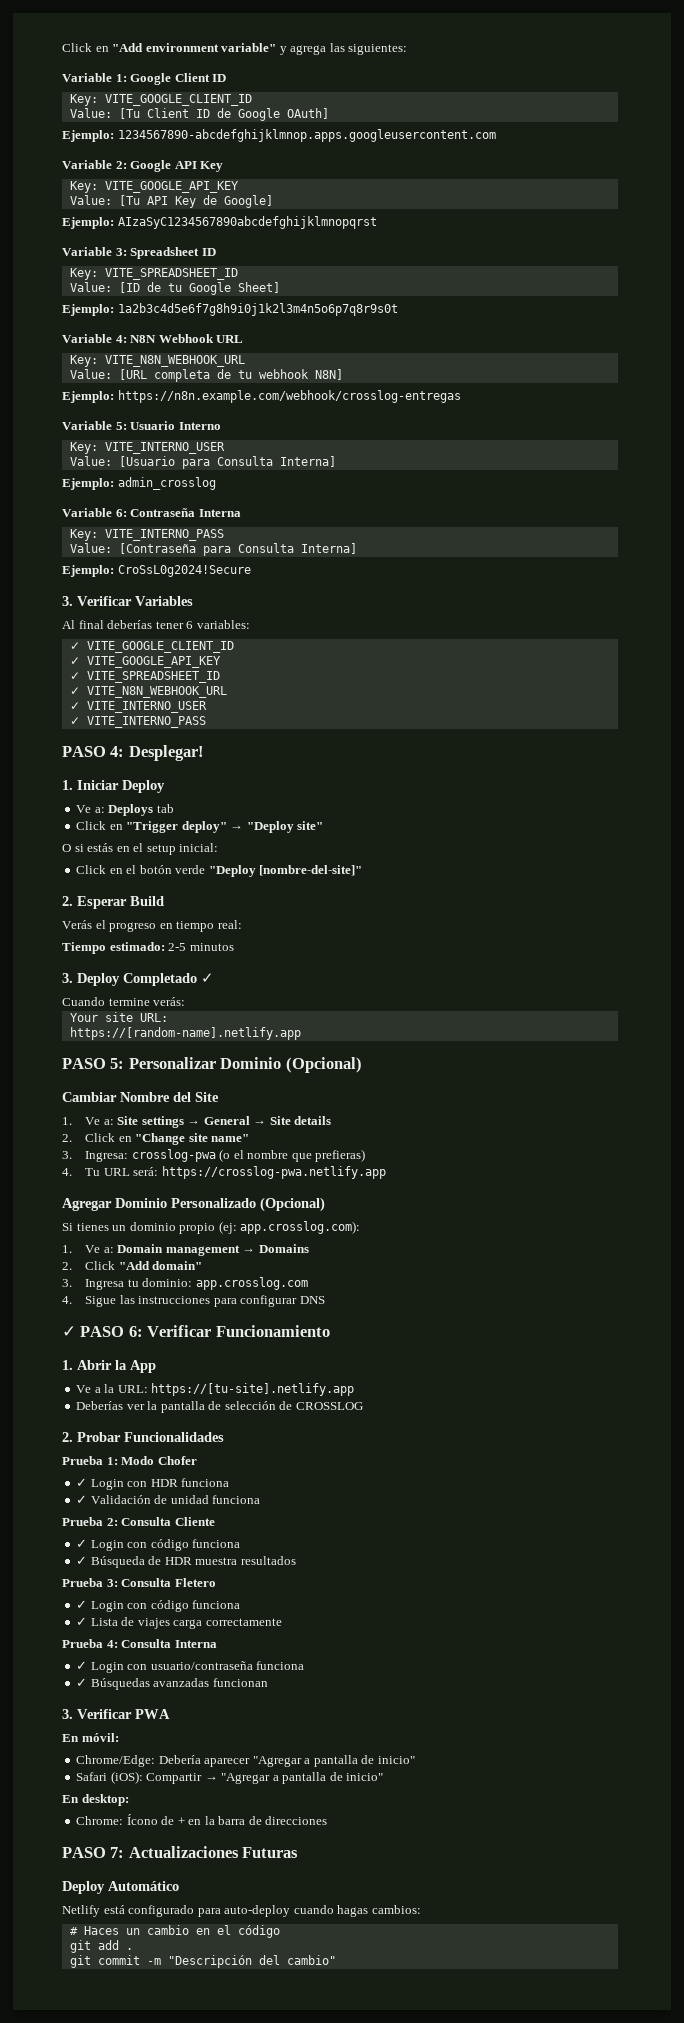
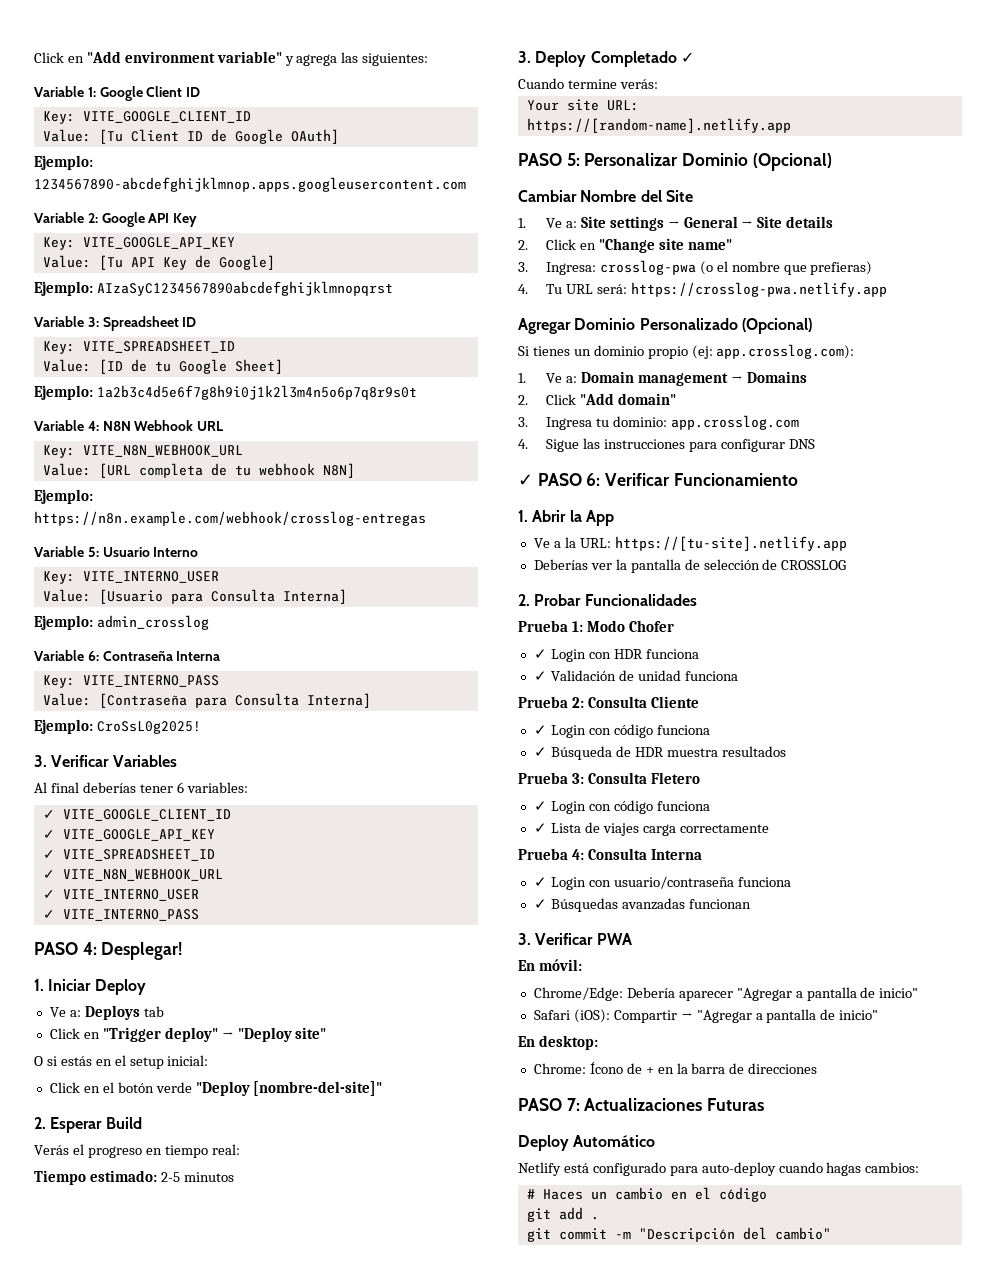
[117,565,251,577] CroSsL0g2024!Secure -> [96,721,201,734] CroSsL0g2025!

